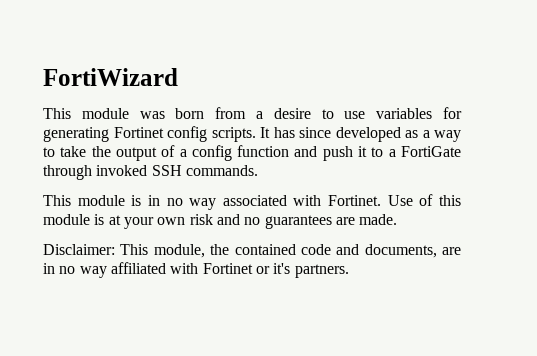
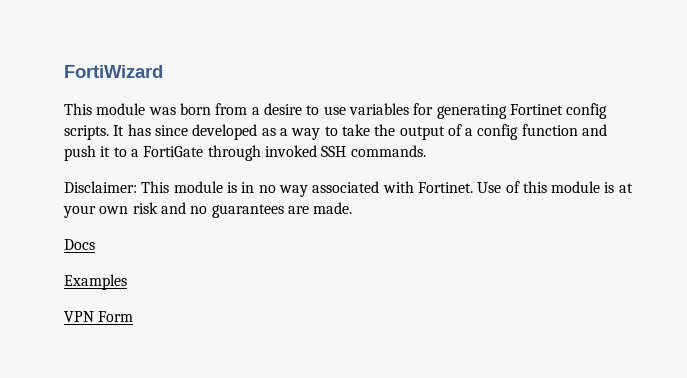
(258, 170) none -> [64,181,137,193] Disclaimer:
[43,244,461,258] [43,262,349,278] Disclaimer: This module, the contained code and documents, are in no way affiliated with Fortinet or it's partners. -> [64,239,95,250] [64,274,127,290] [64,311,134,322] Docs // Examples // VPN Form

